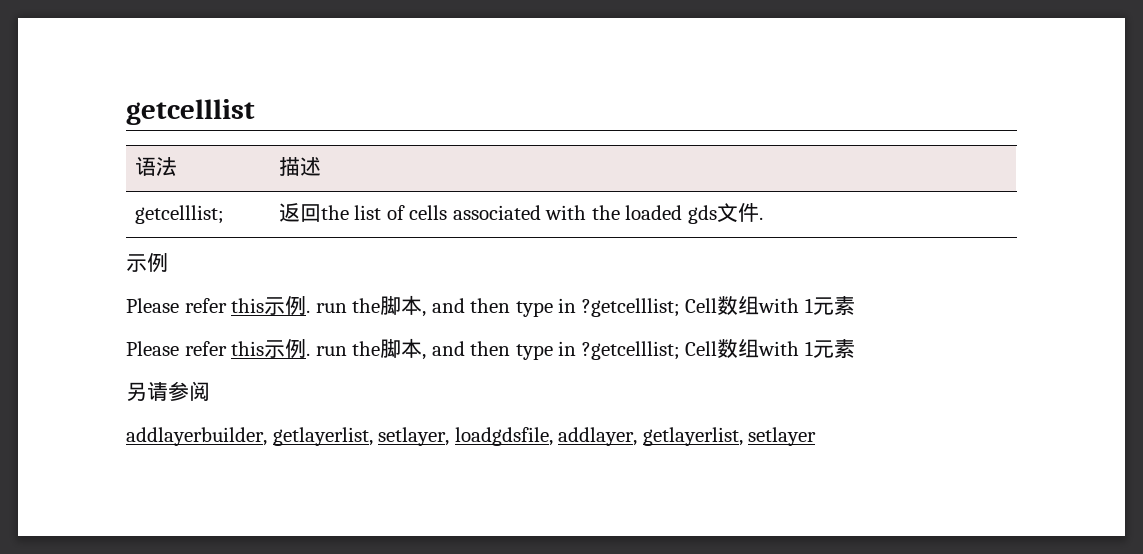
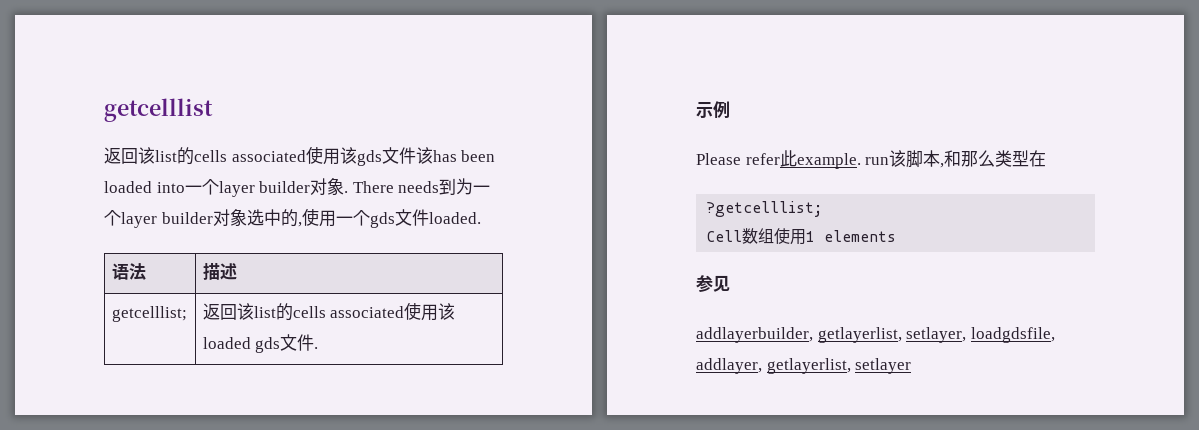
[134,157,177,176] [278,157,321,176] [134,205,224,224] [278,203,620,222] // 语法 | 描述 // getcelllist; | 返回the list of cells associated with the -> [104,146,496,166] [104,178,491,197] [104,208,481,228] [111,263,146,280] [202,263,237,280] [111,306,187,322] [202,302,456,321] // 返回该list的cells associated使用该gds文件该has been loaded into一个layer builder对象. There needs到为一个layer builder对象选中的,使用一个gds文件loaded. // 语法 | 描述 // getcelllist; | 返回该list的cells associated使用该
[231,295,855,317] [126,338,855,360] [126,381,210,401] this示例. run the脚本, and then type in ?getcelllist; Cell数组with 1元素 // Please refer this示例. run the脚本, and then type in ?getcelllist; Cell数组with 1元素 // 另请参阅 -> [779,150,1047,169] [706,201,823,217] [706,228,897,245] [696,275,730,292] 此example. run该脚本,和那么类型在 // ?getcelllist; // Cell数组使用1 elements // 参见

